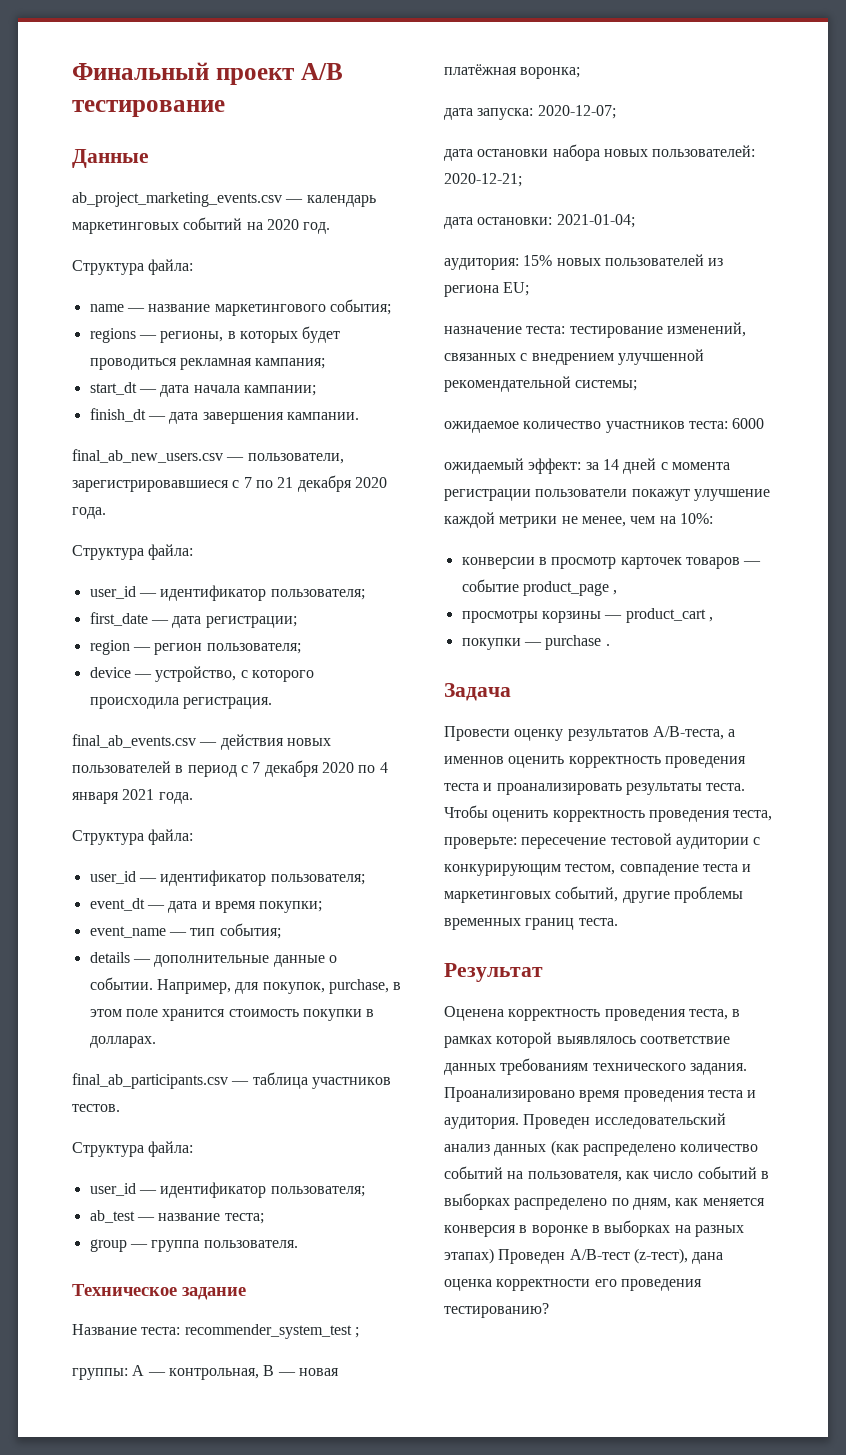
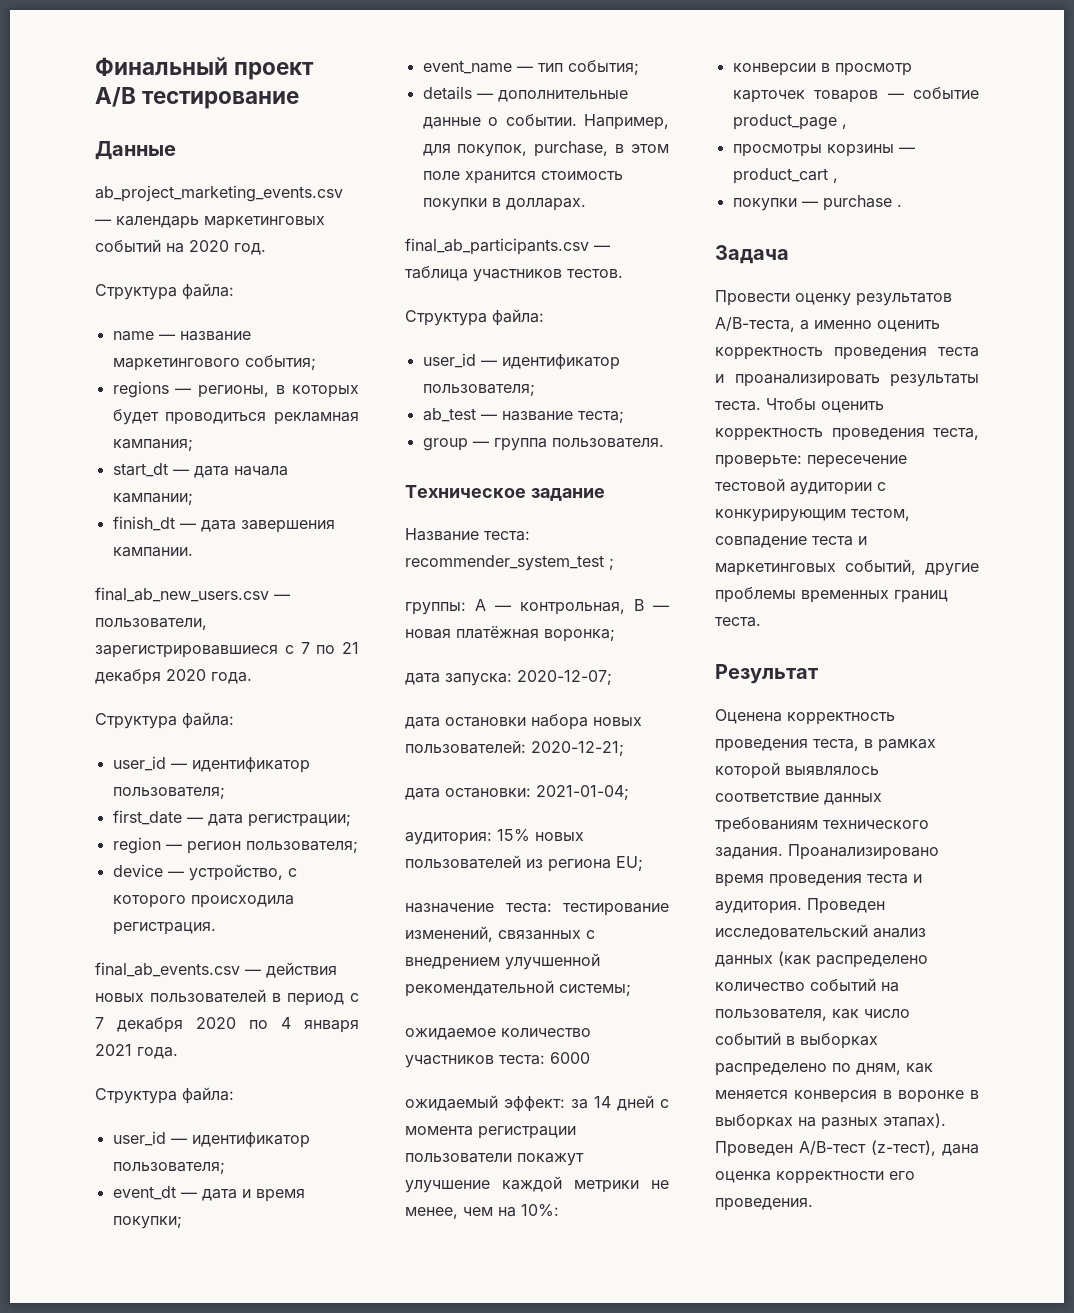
[444,756,504,764] именнов -> [814,320,872,329] именно
[444,1248,494,1264] этапах) -> [883,1113,946,1128] этапах).
[620,1279,702,1291] [444,1303,549,1318] проведения тестированию? -> [715,1198,813,1211] проведения.

